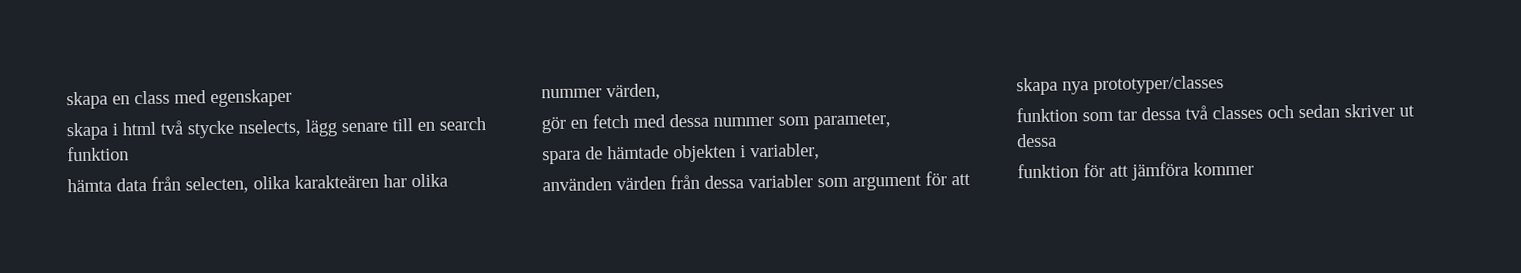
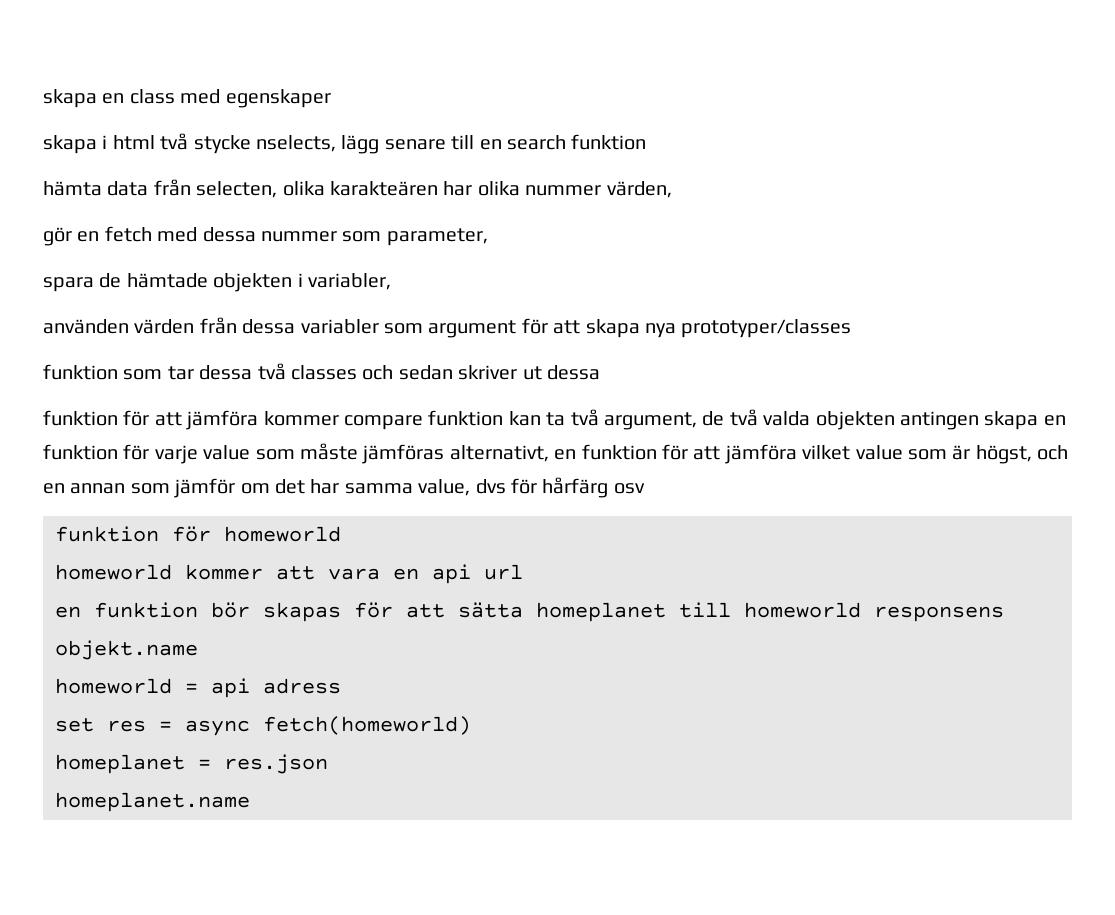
(1254, 168) none -> [344,409,1066,430] [43,443,1069,464] [43,477,645,498] [55,526,341,542] [55,564,523,584] [55,602,1004,622] [55,640,198,660] [55,678,341,698] [55,716,471,736] [55,754,328,774] [55,792,250,812] compare funktion kan ta två argument, de två valda objekten antingen skapa en funktion för varje value som måste jämföras alternativt, en funktion för att jämföra vilket value som är högst, och en annan som jämför om det har samma value, dvs för hårfärg osv // funktion för homeworld // homeworld kommer att vara en api url // en funktion bör skapas för att sätta homeplanet till homeworld responsens objekt.name // homeworld = api adress // set res = async fetch(homeworld) // homeplanet = res.json // homeplanet.name

